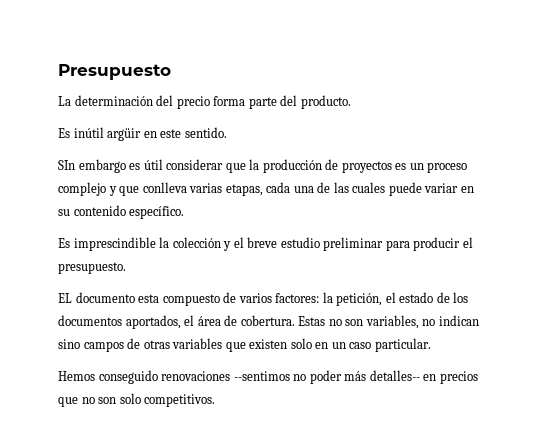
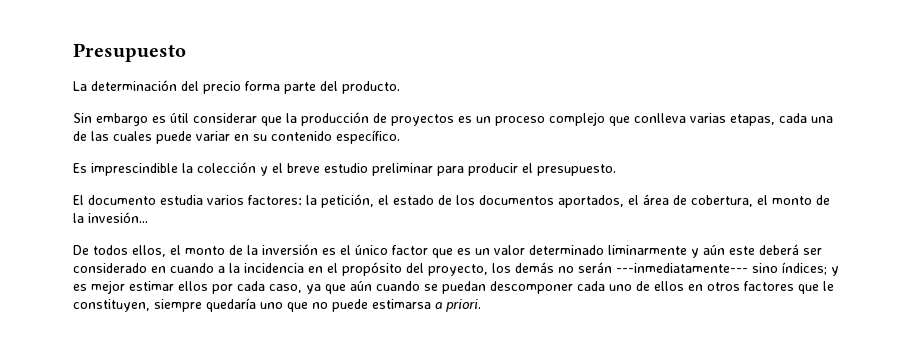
[58,127,227,141] [58,160,75,170] Es inútil argüir en este sentido. // SIn -> [73,113,92,123] Sin
[108,186,117,196] y -> (605, 119) none
[58,292,237,306] EL documento esta compuesto de -> [73,195,203,205] El documento estudia
[240,315,479,329] [58,338,431,352] [58,370,478,384] [58,393,216,407] cobertura. Estas no son variables, no indican sino campos de otras variables que existen solo en un caso particular. // Hemos conseguido renovaciones --sentimos no poder más detalles-- en precios que no son solo competitivos. -> [691,195,830,207] [73,212,148,223] [73,244,822,258] [73,262,839,276] [73,280,834,294] [73,298,481,312] cobertura, el monto de la invesión... // De todos ellos, el monto de la inversión es el único factor que es un valor determinado liminarmente y aún este deberá ser considerado en cuando a la incidencia en el propósito del proyecto, los demás no serán ---inmediatamente--- sino índices; y es mejor estimar ellos por cada caso, ya que aún cuando se puedan descomponer cada uno de ellos en otros factores que le constituyen, siempre quedaría uno que no puede estimarsa a priori.

